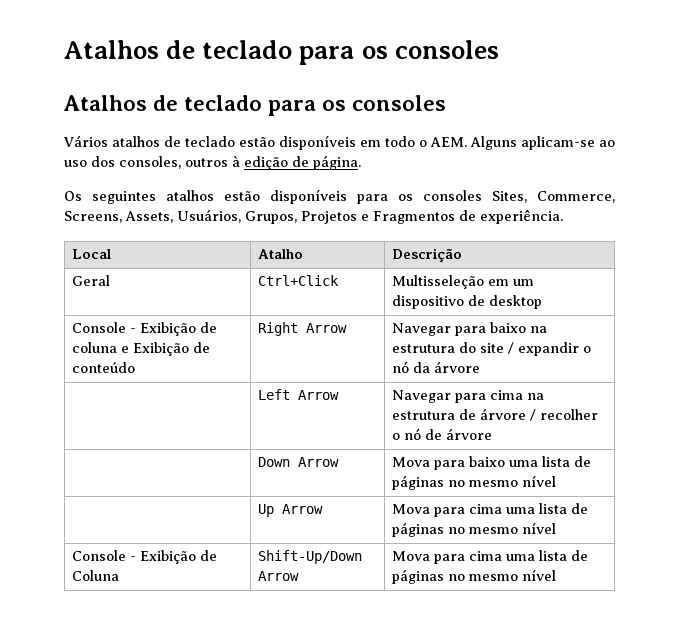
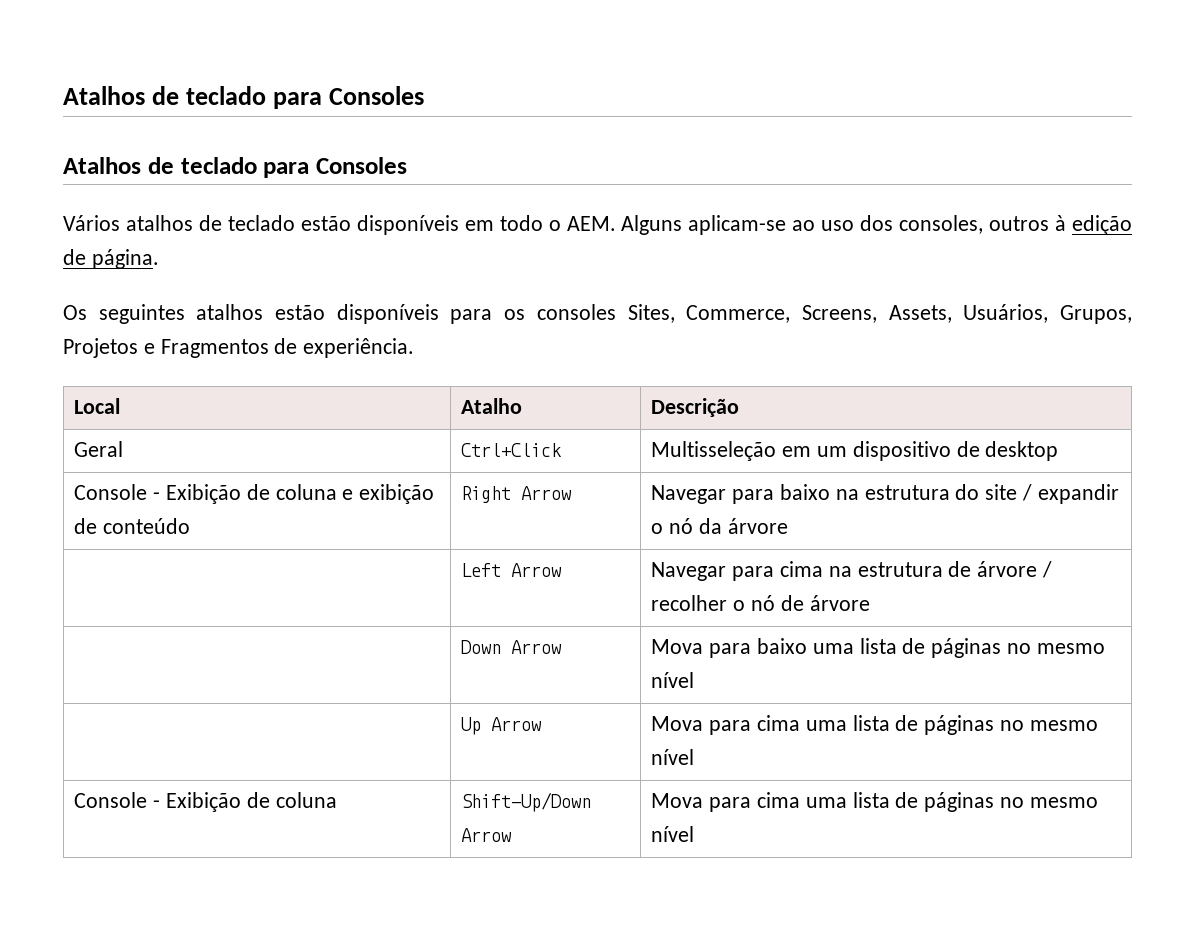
[64,40,499,65] [63,95,447,116] Atalhos de teclado para os consoles // Atalhos de teclado para os consoles -> [63,86,425,109] [63,157,407,178] Atalhos de teclado para Consoles // Atalhos de teclado para Consoles
[133,342,190,356] Exibição -> [359,484,435,504] exibição
[72,570,120,581] Coluna -> [275,792,337,808] coluna

